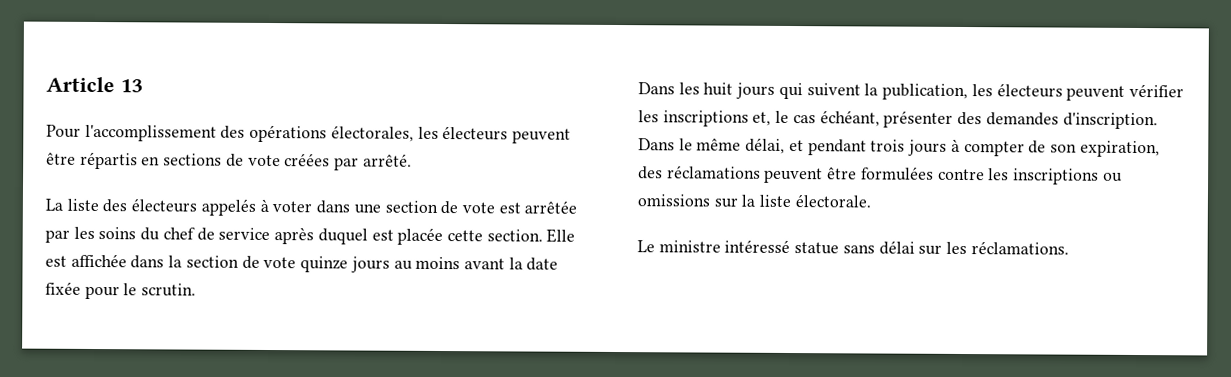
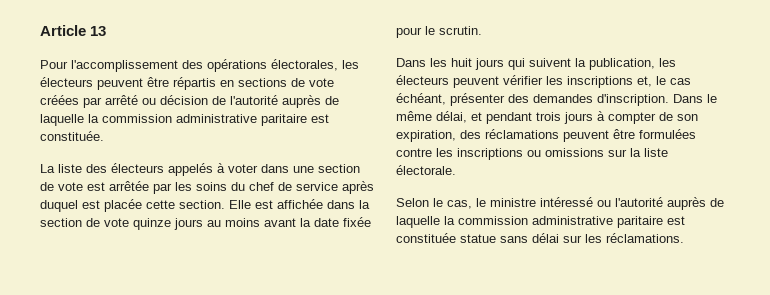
[362,153,412,167] arrêté. -> [105,95,339,108] [40,114,329,126] [40,131,104,141] arrêté ou décision de l'autorité auprès de laquelle la commission administrative paritaire est constituée.
[637,239,791,254] Le ministre intéressé -> [396,197,724,210] [396,216,685,228] [396,233,456,243] Selon le cas, le ministre intéressé ou l'autorité auprès de laquelle la commission administrative paritaire est constituée

